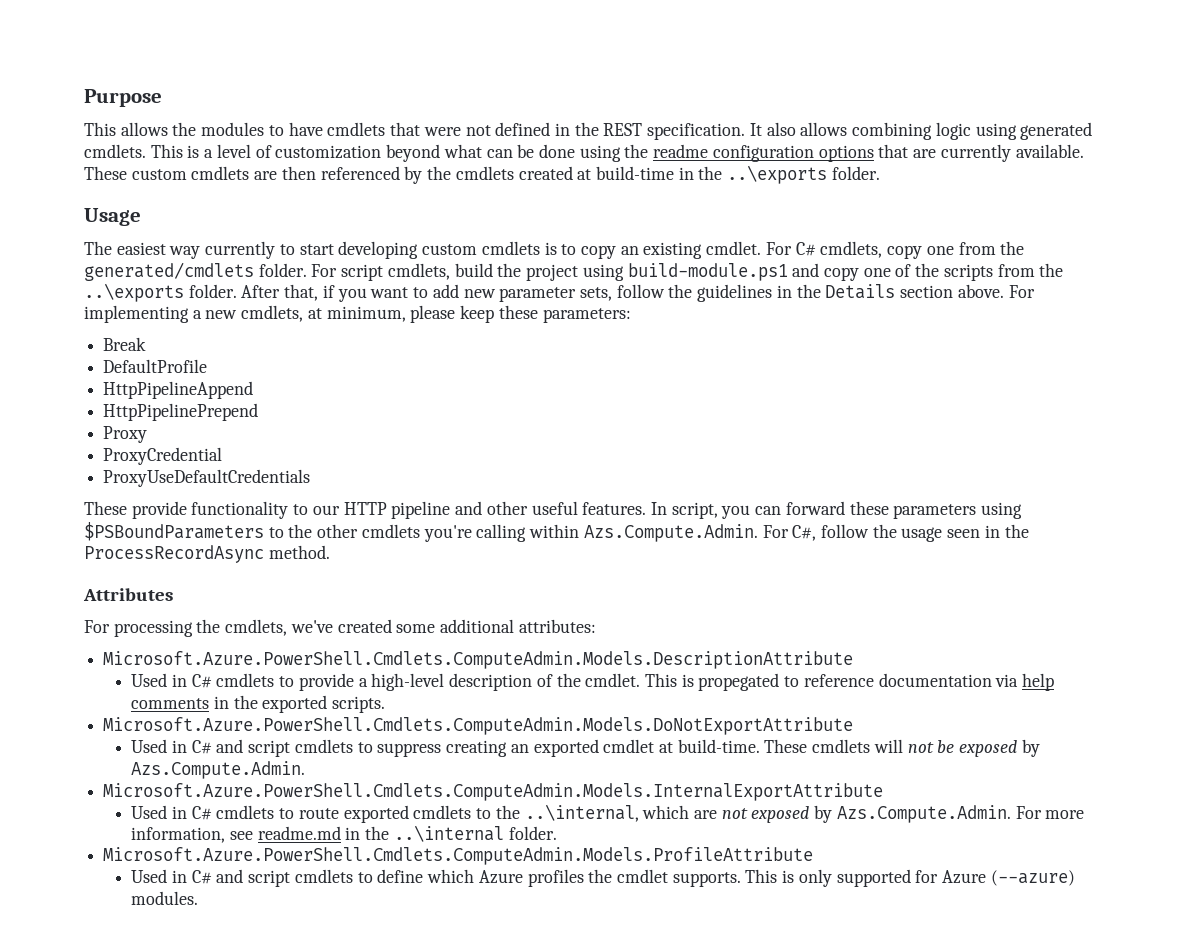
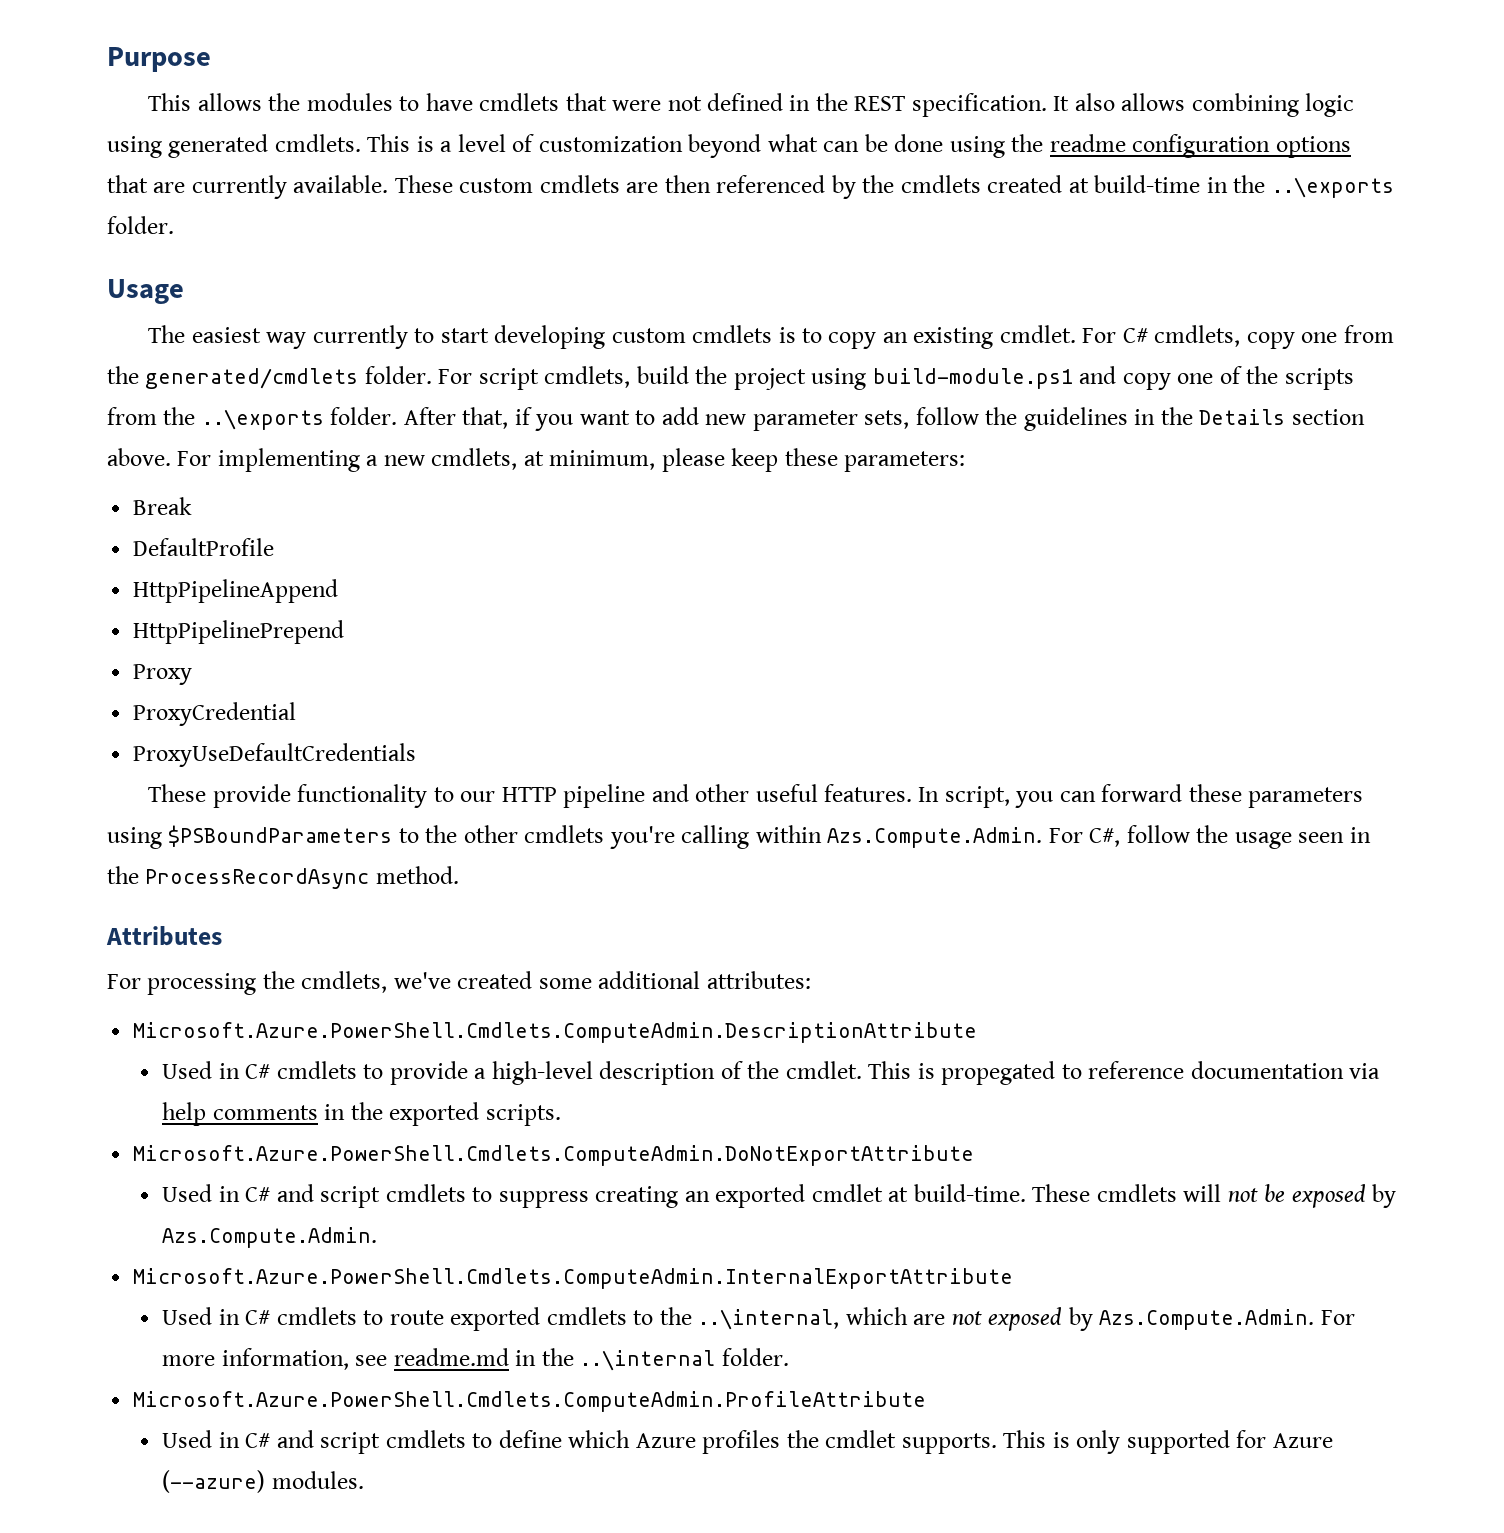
[103,651,854,669] Microsoft.Azure.PowerShell.Cmdlets.ComputeAdmin.Models.DescriptionAttribute -> [133,1022,978,1043] Microsoft.Azure.PowerShell.Cmdlets.ComputeAdmin.DescriptionAttribute
[103,717,854,735] Microsoft.Azure.PowerShell.Cmdlets.ComputeAdmin.Models.DoNotExportAttribute -> [133,1145,975,1166] Microsoft.Azure.PowerShell.Cmdlets.ComputeAdmin.DoNotExportAttribute
[103,783,884,801] Microsoft.Azure.PowerShell.Cmdlets.ComputeAdmin.Models.InternalExportAttribute -> [133,1268,1014,1289] Microsoft.Azure.PowerShell.Cmdlets.ComputeAdmin.InternalExportAttribute
[103,847,814,865] Microsoft.Azure.PowerShell.Cmdlets.ComputeAdmin.Models.ProfileAttribute -> [133,1391,927,1412] Microsoft.Azure.PowerShell.Cmdlets.ComputeAdmin.ProfileAttribute

